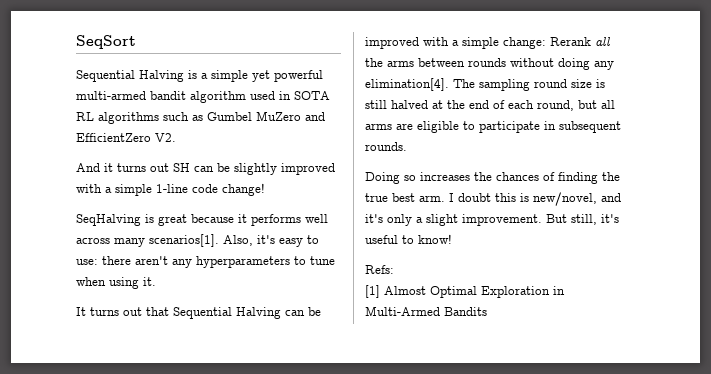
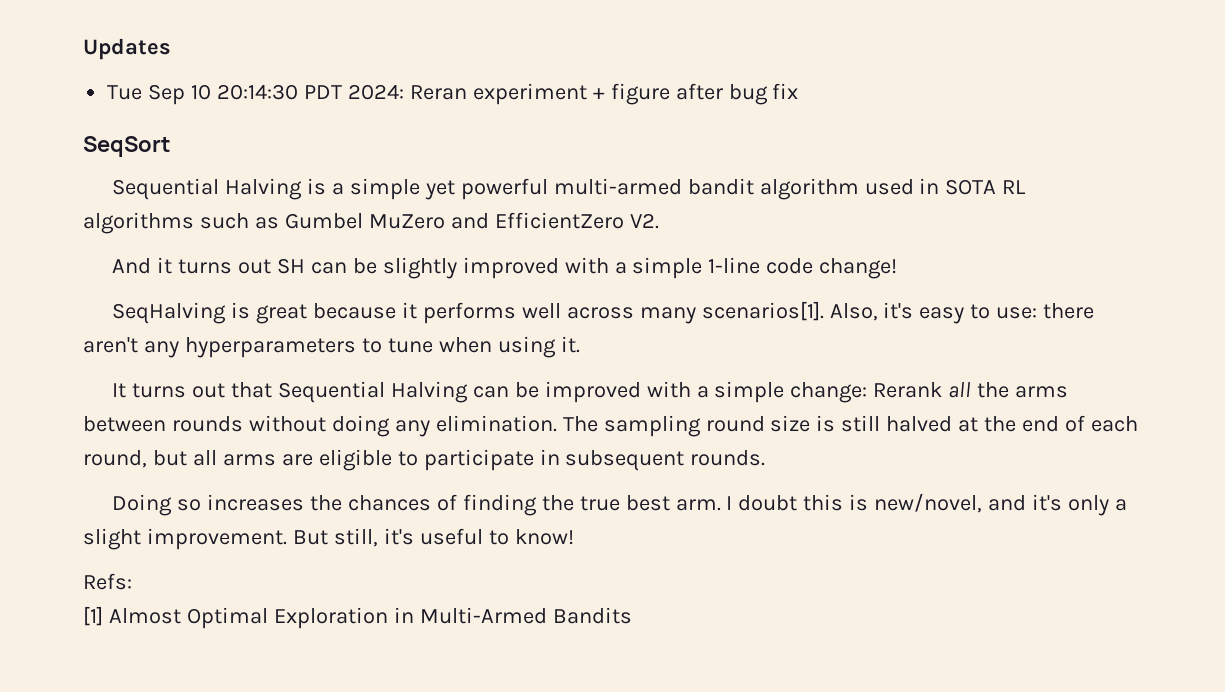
(76, 42) none -> [83,38,171,60] [107,83,799,105] Updates // Tue Sep 10 20:14:30 PDT 2024: Reran experiment + figure after bug fix //
[365,78,449,91] elimination[4]. -> [435,415,557,432] elimination.

